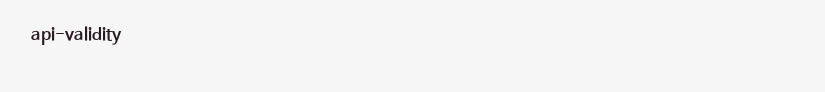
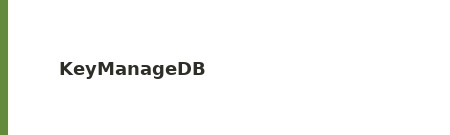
[31,26,122,45] api-validity -> [59,62,206,79] KeyManageDB

